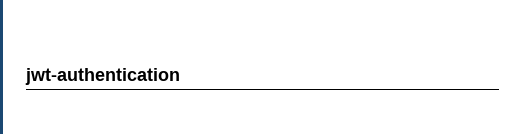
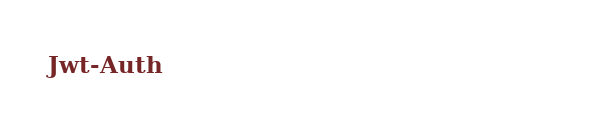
[25,68,180,85] jwt-authentication -> [46,56,163,78] Jwt-Auth

